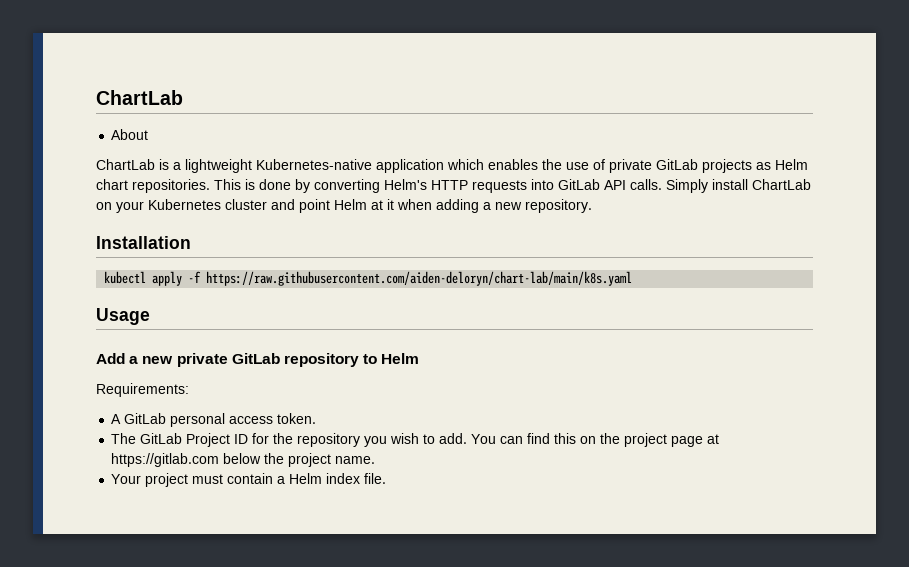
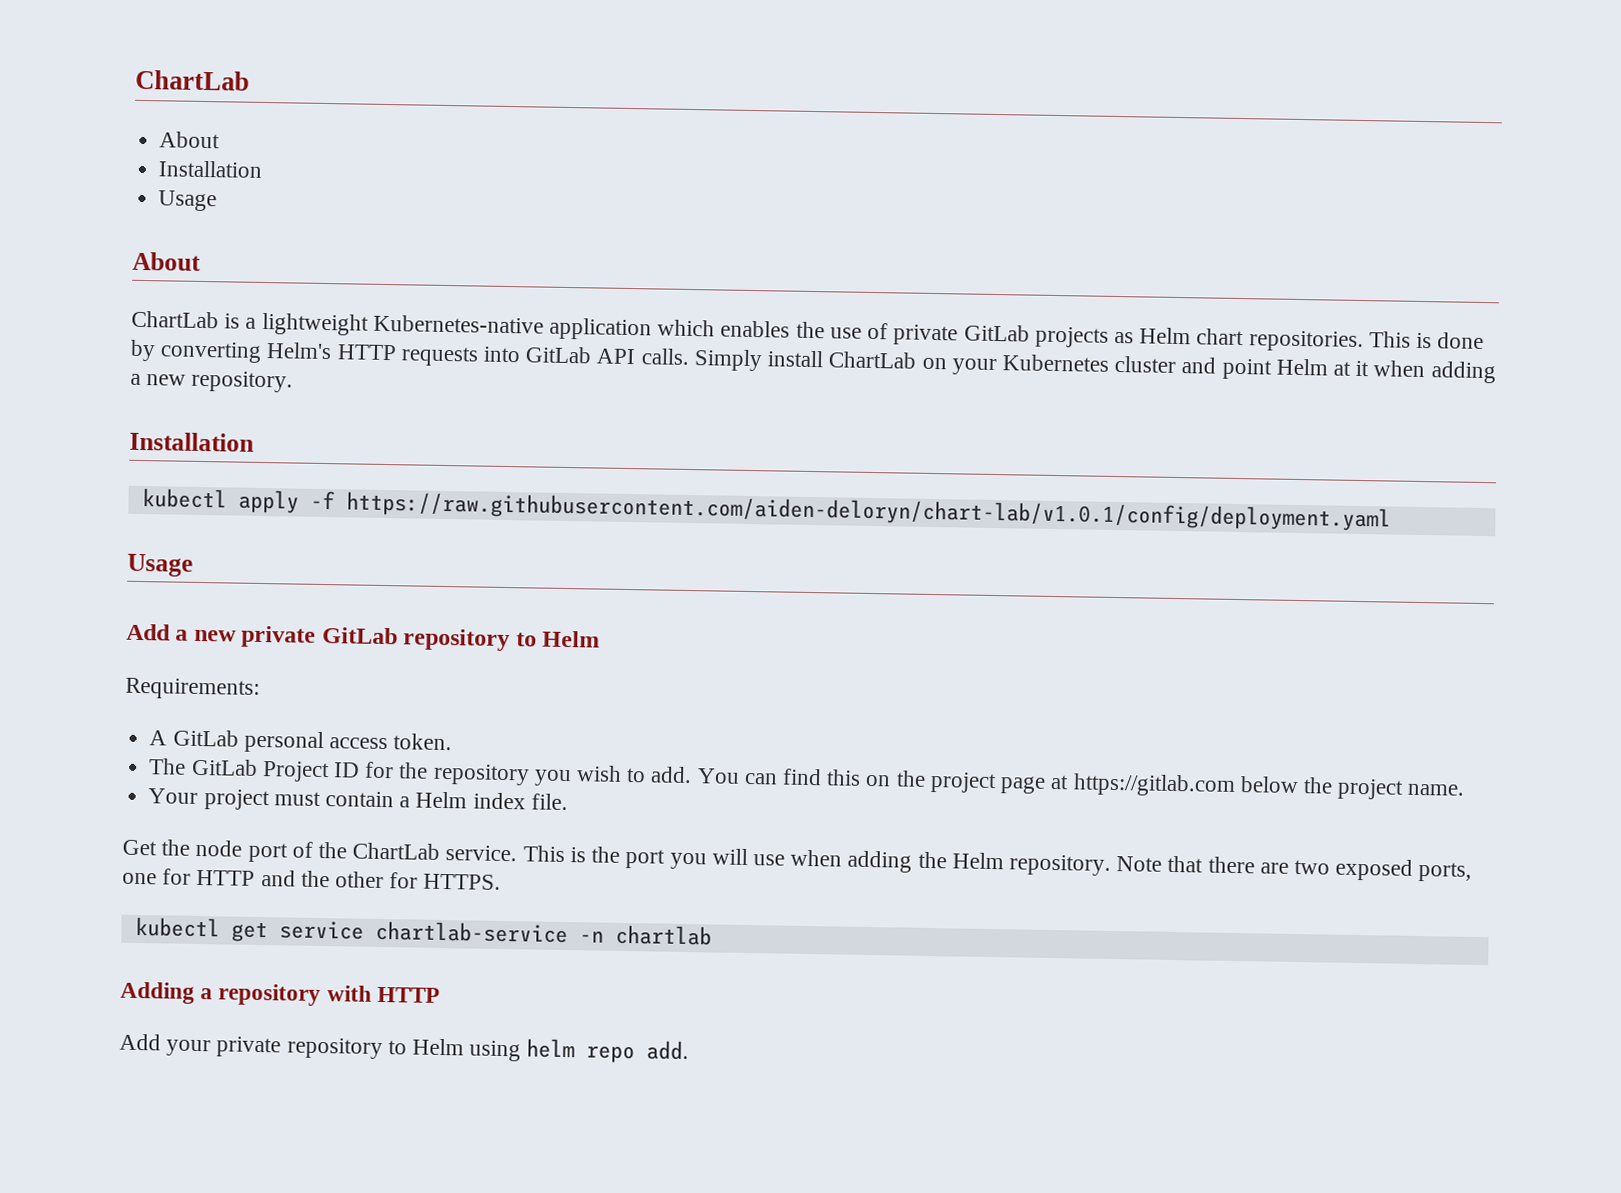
(149, 134) none -> [158,160,264,178] [158,190,218,212] [132,251,201,271] // Installation // Usage // About
[206,271,633,286] https://raw.githubusercontent.com/aiden-deloryn/chart-lab/main/k8s.yaml -> [345,491,1391,532] https://raw.githubusercontent.com/aiden-deloryn/chart-lab/v1.0.1/config/deployment.yaml
(387, 478) none -> [122,839,1473,882] [122,868,502,890] [134,916,712,946] [120,981,440,1007] [119,1033,690,1064] // Get the node port of the ChartLab service. This is the port you will use when adding the Helm repository. Note that there are two exposed ports, one for HTTP and the other for HTTPS. // kubectl get service chartlab-service -n chartlab // Adding a repository with HTTP // Add your private repository to Helm using helm repo add.

